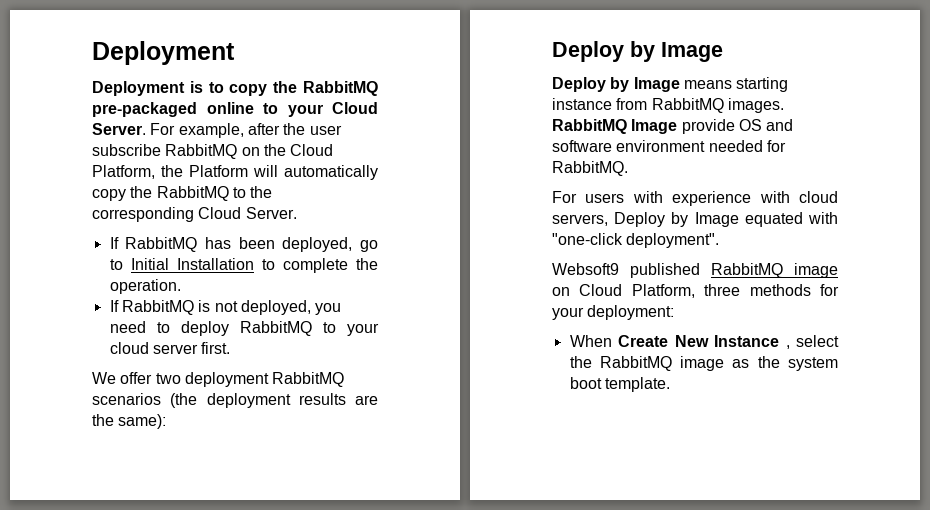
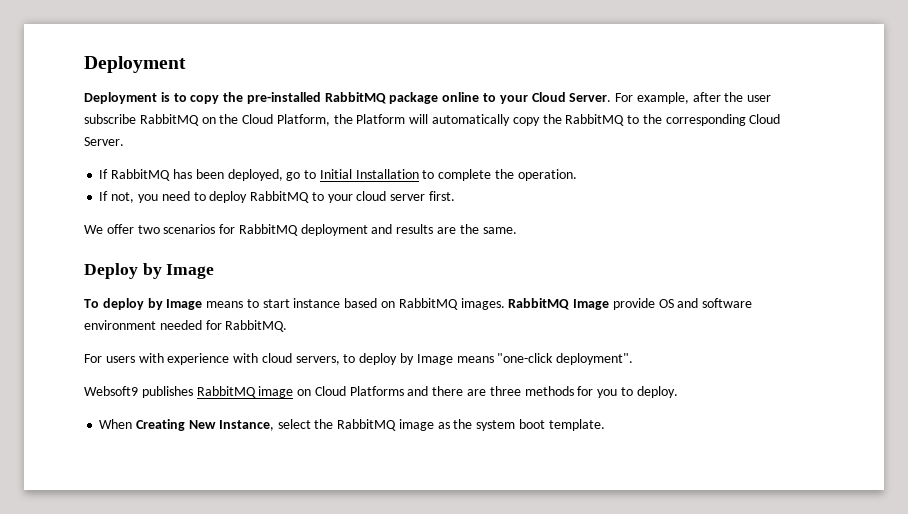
[302,81,378,96] [92,102,197,117] RabbitMQ pre-packaged -> [246,92,439,104] pre-installed RabbitMQ package
[121,300,311,315] RabbitMQ is not deployed, -> [111,192,135,203] not,
[184,372,345,387] [92,393,291,408] deployment RabbitMQ scenarios (the deployment -> [163,224,393,236] scenarios for RabbitMQ deployment and
[118,414,167,429] same): -> [482,227,517,234] same.
[552,77,789,92] [552,98,648,110] Deploy by Image means starting instance from -> [84,298,396,310] To deploy by Image means to start instance based on
[614,212,838,227] Deploy by Image equated with -> [343,353,494,365] to deploy by Image means
[630,263,700,278] published -> [141,386,193,398] publishes
[631,284,839,298] [552,305,675,320] [569,335,790,349] Platform, three methods for your deployment: // When Create New Instance , -> [349,386,678,398] [99,419,274,431] Platforms and there are three methods for you to deploy. // When Creating New Instance,

